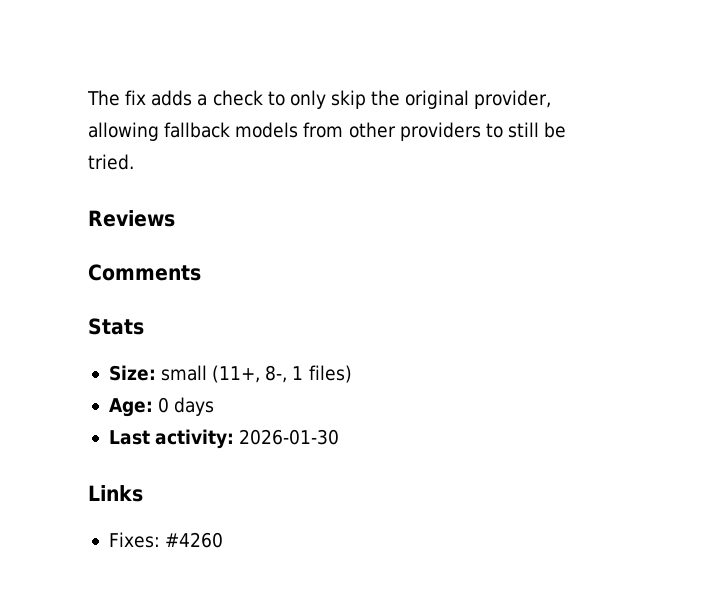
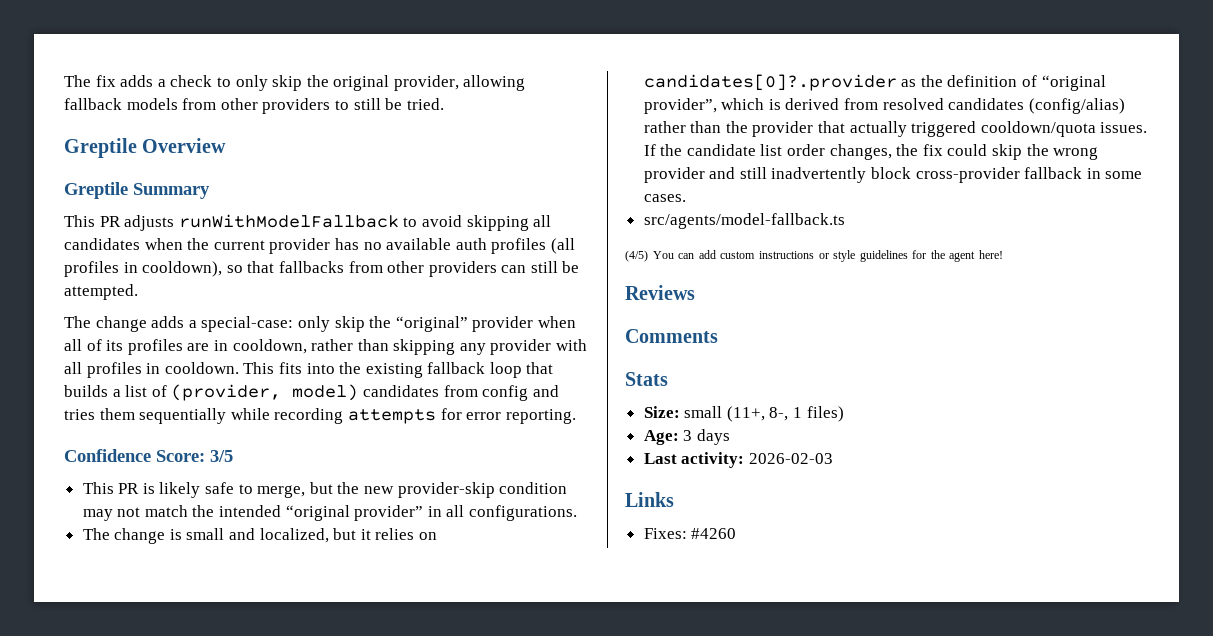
(134, 162) none -> [64,138,227,158] [64,182,210,199] [64,214,552,231] [64,238,575,254] [64,261,580,277] [64,284,138,300] [64,316,576,332] [64,339,588,355] [64,362,554,378] [64,384,559,401] [64,408,576,424] [64,449,233,462] [82,482,568,498] [82,505,578,521] [82,528,438,544] [643,74,1106,91] [643,98,1125,114] [643,121,1148,137] [643,144,1099,160] [643,167,1143,183] [643,194,686,202] [643,213,845,229] [625,250,1004,262] // Greptile Overview // Greptile Summary // This PR adjusts runWithModelFallback to avoid skipping all candidates when the current provider has no available auth profiles (all profiles in cooldown), so that fallbacks from other providers can still be attempted. // The change adds a special-case: only skip the “original” provider when all of its profiles are in cooldown, rather than skipping any provider with all profiles in cooldown. This fits into the existing fallback loop that builds a list of (provider, model) candidates from config and tries them sequentially while recording attempts for error reporting. // Confidence Score: 3/5 // This PR is likely safe to merge, but the new provider-skip condition may not match the intended “original provider” in all configurations. // The change is small and localized, but it relies on candidates[0]?.provider as the definition of “original provider”, which is derived from resolved candidates (config/alias) rather than the provider that actually triggered cooldown/quota issues. If the candidate list order changes, the fix could skip the wrong provider and still inadvertently block cross-provider fallback in some cases. // src/agents/model-fallback.ts // (4/5) You can add custom instructions or style guidelines for the agent here!
[158,397,170,413] 0 -> [683,430,693,441] 3
[239,429,340,445] 2026-01-30 -> [748,453,833,464] 2026-02-03

